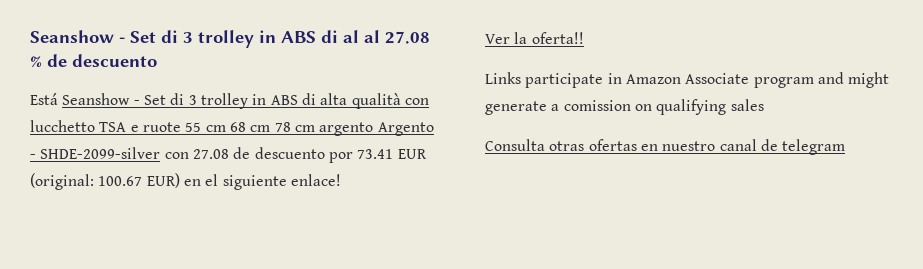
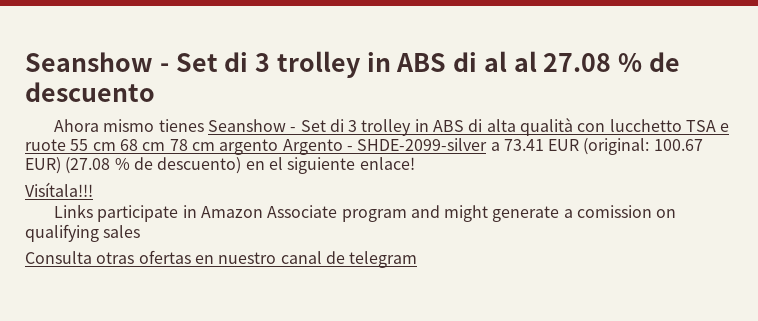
[30,93,58,105] Está -> [53,119,204,132] Ahora mismo tienes
[164,147,353,163] con 27.08 de descuento por -> [490,142,500,151] a
(180, 180) none -> [65,157,242,174] (27.08 % de descuento)
[485,32,584,44] Ver la oferta!! -> [25,182,93,197] Visítala!!!

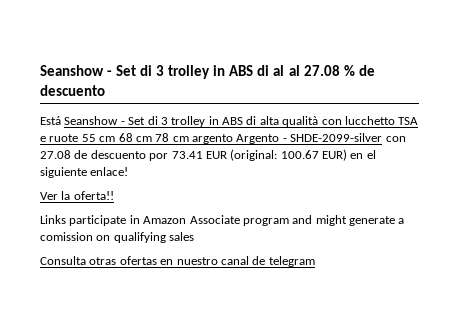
[53,119,204,132] Ahora mismo tienes -> [40,116,61,125] Está
[490,142,500,151] a -> [385,136,406,142] [40,150,169,161] con 27.08 de descuento por
[65,157,242,174] (27.08 % de descuento) -> (347, 155) none
[25,182,93,197] Visítala!!! -> [40,191,114,200] Ver la oferta!!

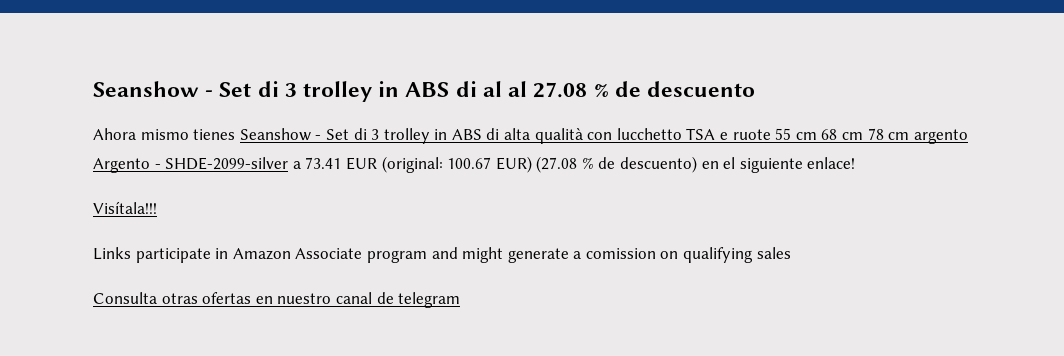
[40,116,61,125] Está -> [93,128,236,140] Ahora mismo tienes
[385,136,406,142] [40,150,169,161] con 27.08 de descuento por -> [292,161,301,169] a
(347, 155) none -> [536,156,698,173] (27.08 % de descuento)
[40,191,114,200] Ver la oferta!! -> [93,201,157,214] Visítala!!!

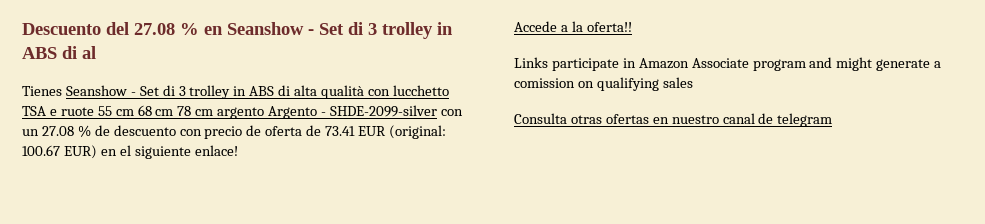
(93, 89) none -> [22,22,223,35] Descuento del 27.08 % en
[508,81,755,98] [93,128,236,140] al 27.08 % de descuento // Ahora mismo tienes -> [22,86,62,96] // Tienes
[292,161,301,169] a -> [440,109,463,116] [22,125,322,139] con un 27.08 % de descuento con precio de oferta de
[536,156,698,173] (27.08 % de descuento) -> (97, 152) none
[93,201,157,214] Visítala!!! -> [514,21,632,32] Accede a la oferta!!

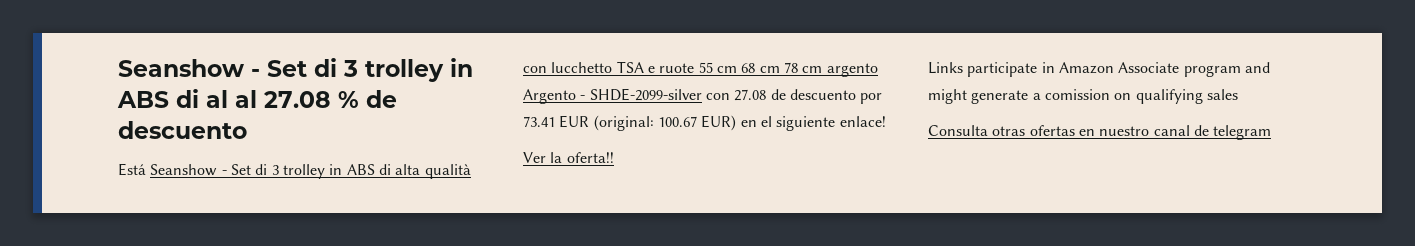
[22,22,223,35] Descuento del 27.08 % en -> (118, 68) none
[22,86,62,96] // Tienes -> [235,90,397,108] [118,121,247,139] [118,163,146,176] al 27.08 % de descuento // Está
[22,125,322,139] un 27.08 % de descuento con precio de oferta de -> [734,89,883,104] 27.08 de descuento por
[514,21,568,32] Accede a -> [523,152,546,163] Ver

